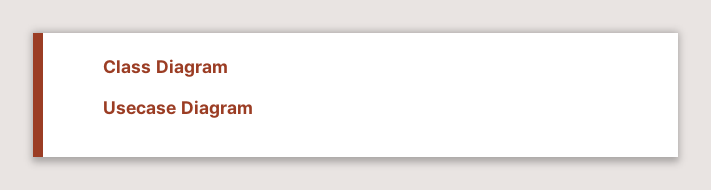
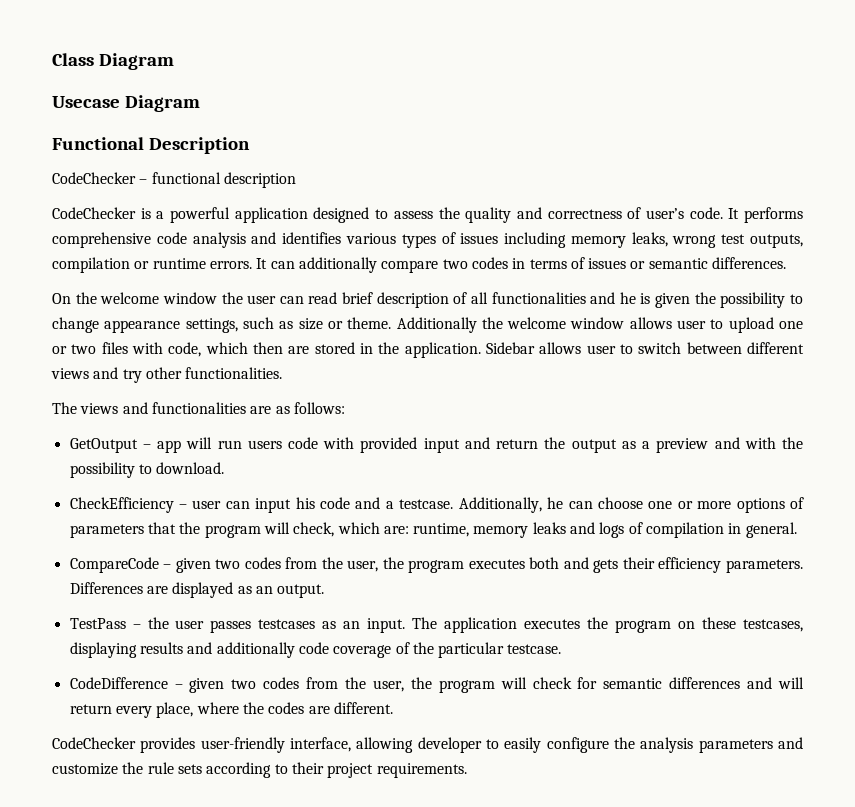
(253, 109) none -> [52,137,250,154] [52,172,296,188] [52,207,803,223] [52,232,804,248] [52,257,787,273] [52,292,804,308] [52,317,803,333] [52,342,805,358] [51,367,283,383] [52,402,345,414] [69,437,804,453] [69,462,225,478] [69,497,805,513] [69,522,797,538] [69,557,803,573] [69,582,325,598] [69,617,803,633] [69,642,562,658] [69,677,804,693] [69,702,393,718] [52,737,803,753] [52,762,467,778] // Functional Description // CodeChecker – functional description // CodeChecker is a powerful application designed to assess the quality and correctness of user’s code. It performs comprehensive code analysis and identifies various types of issues including memory leaks, wrong test outputs, compilation or runtime errors. It can additionally compare two codes in terms of issues or semantic differences. // On the welcome window the user can read brief description of all functionalities and he is given the possibility to change appearance settings, such as size or theme. Additionally the welcome window allows user to upload one or two files with code, which then are stored in the application. Sidebar allows user to switch between different views and try other functionalities. // The views and functionalities are as follows: // GetOutput – app will run users code with provided input and return the output as a preview and with the possibility to download. // CheckEfficiency – user can input his code and a testcase. Additionally, he can choose one or more options of parameters that the program will check, which are: runtime, memory leaks and logs of compilation in general. // CompareCode – given two codes from the user, the program executes both and gets their efficiency parameters. Differences are displayed as an output. // TestPass – the user passes testcases as an input. The application executes the program on these testcases, displaying results and additionally code coverage of the particular testcase. // CodeDifference – given two codes from the user, the program will check for semantic differences and will return every place, where the codes are different. // CodeChecker provides user-friendly interface, allowing developer to easily configure the analysis parameters and customize the rule sets according to their project requirements.

